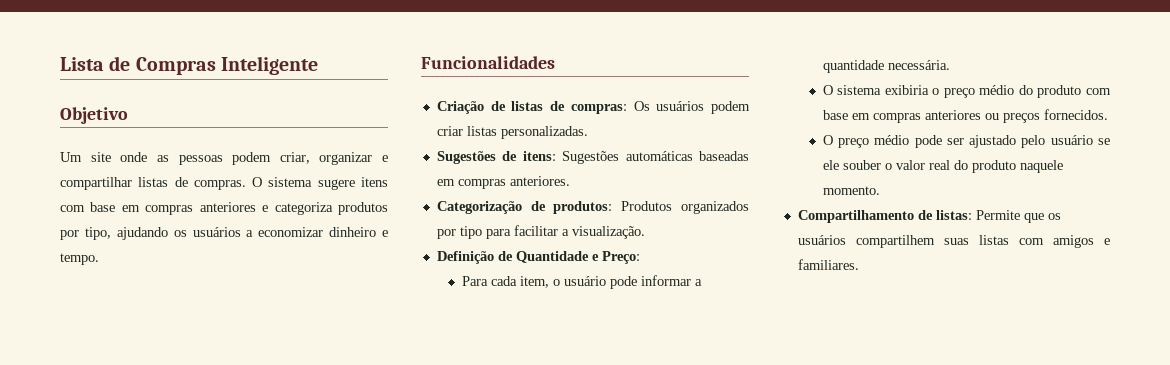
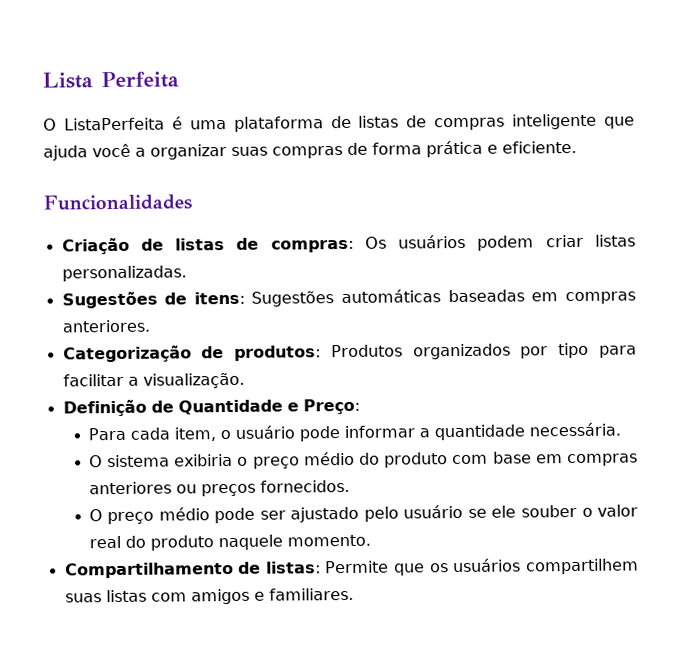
[109,56,318,75] [60,107,128,124] [60,152,388,165] [60,177,388,190] [60,202,388,215] [60,227,388,240] [60,253,99,265] de Compras Inteligente // Objetivo // Um site onde as pessoas podem criar, organizar e compartilhar listas de compras. O sistema sugere itens com base em compras anteriores e categoriza produtos por tipo, ajudando os usuários a economizar dinheiro e tempo. -> [101,71,179,89] [43,113,635,132] [43,140,577,161] Perfeita // O ListaPerfeita é uma plataforma de listas de compras inteligente que ajuda você a organizar suas compras de forma prática e eficiente.

